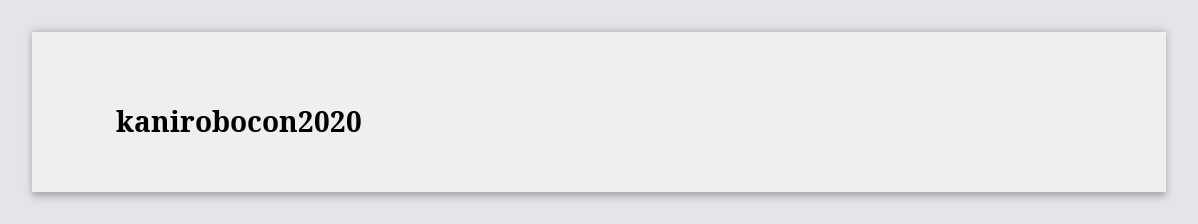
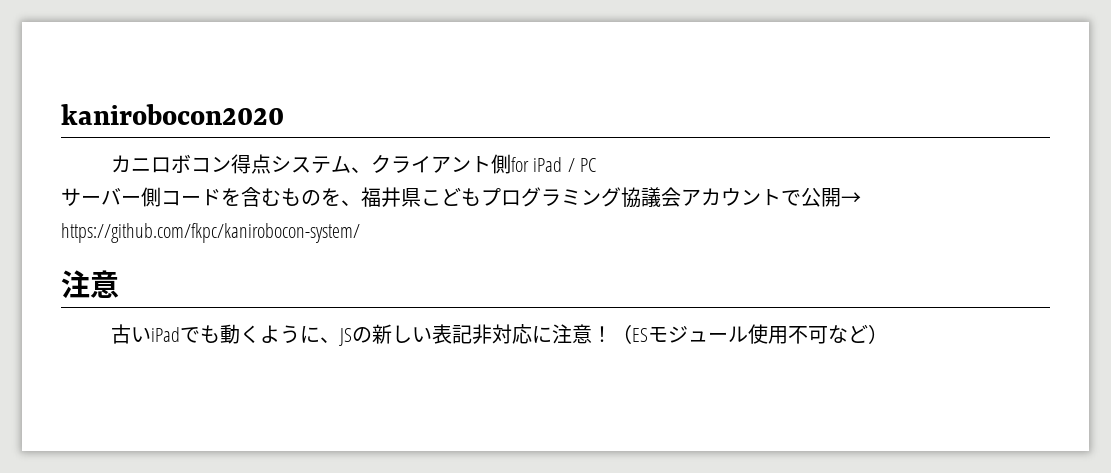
(362, 121) none -> [110,154,597,174] [61,187,861,208] [61,223,360,243] [61,270,119,299] [110,324,888,346] // カニロボコン得点システム、クライアント側for iPad / PC // サーバー側コードを含むものを、福井県こどもプログラミング協議会アカウントで公開→ https://github.com/fkpc/kanirobocon-system/ // 注意 // 古いiPadでも動くように、JSの新しい表記非対応に注意！（ESモジュール使用不可など）

